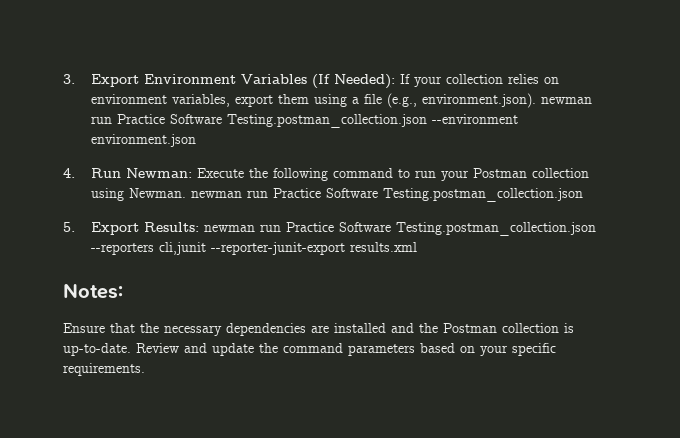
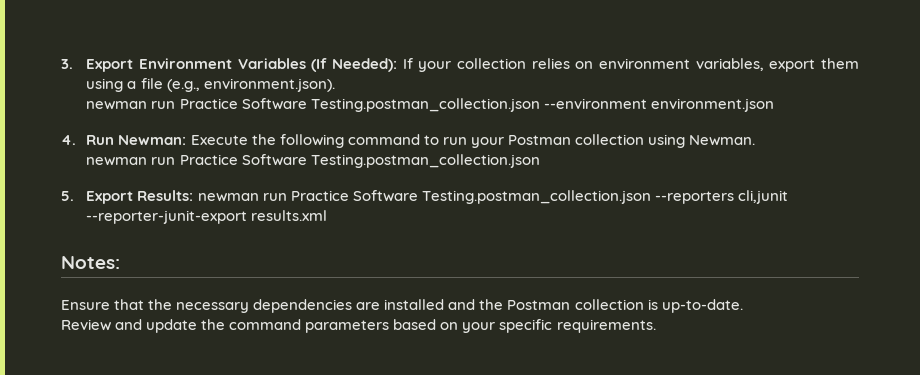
(536, 100) none -> (335, 85) //
(186, 193) none -> (756, 140) //
(131, 349) none -> (743, 306) //

